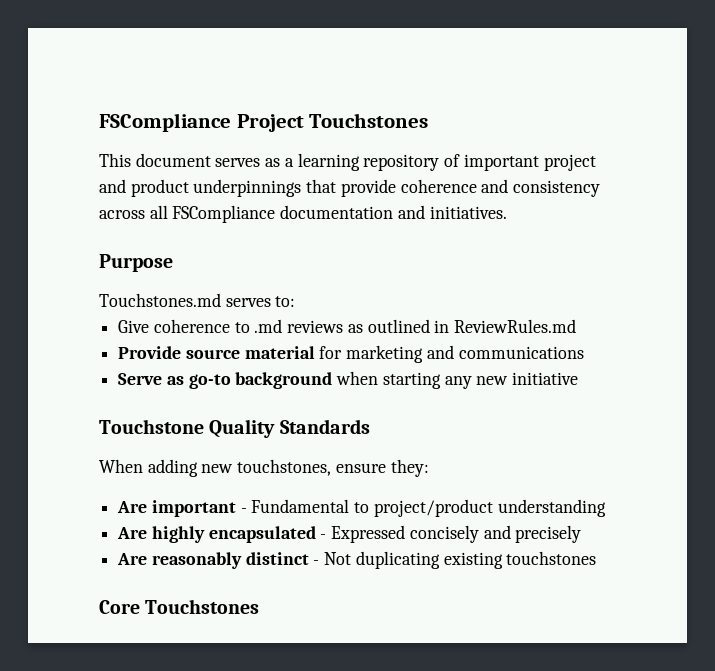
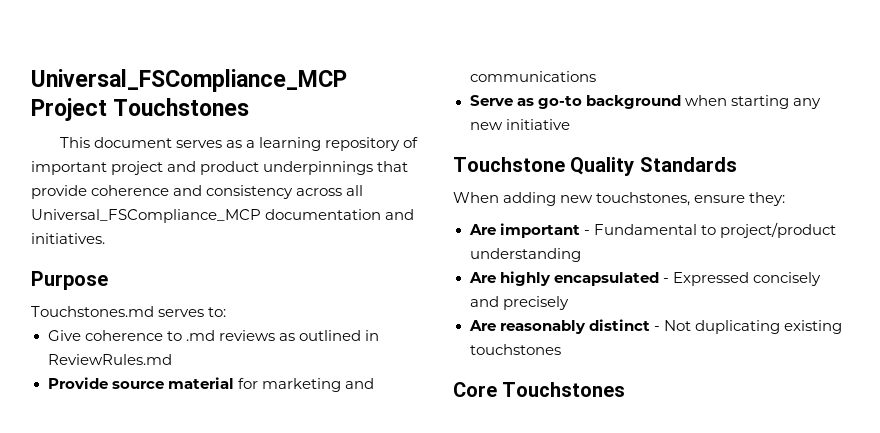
[99,113,231,132] FSCompliance -> [31,69,347,92] Universal_FSCompliance_MCP
[172,205,276,223] FSCompliance -> [31,209,261,223] Universal_FSCompliance_MCP

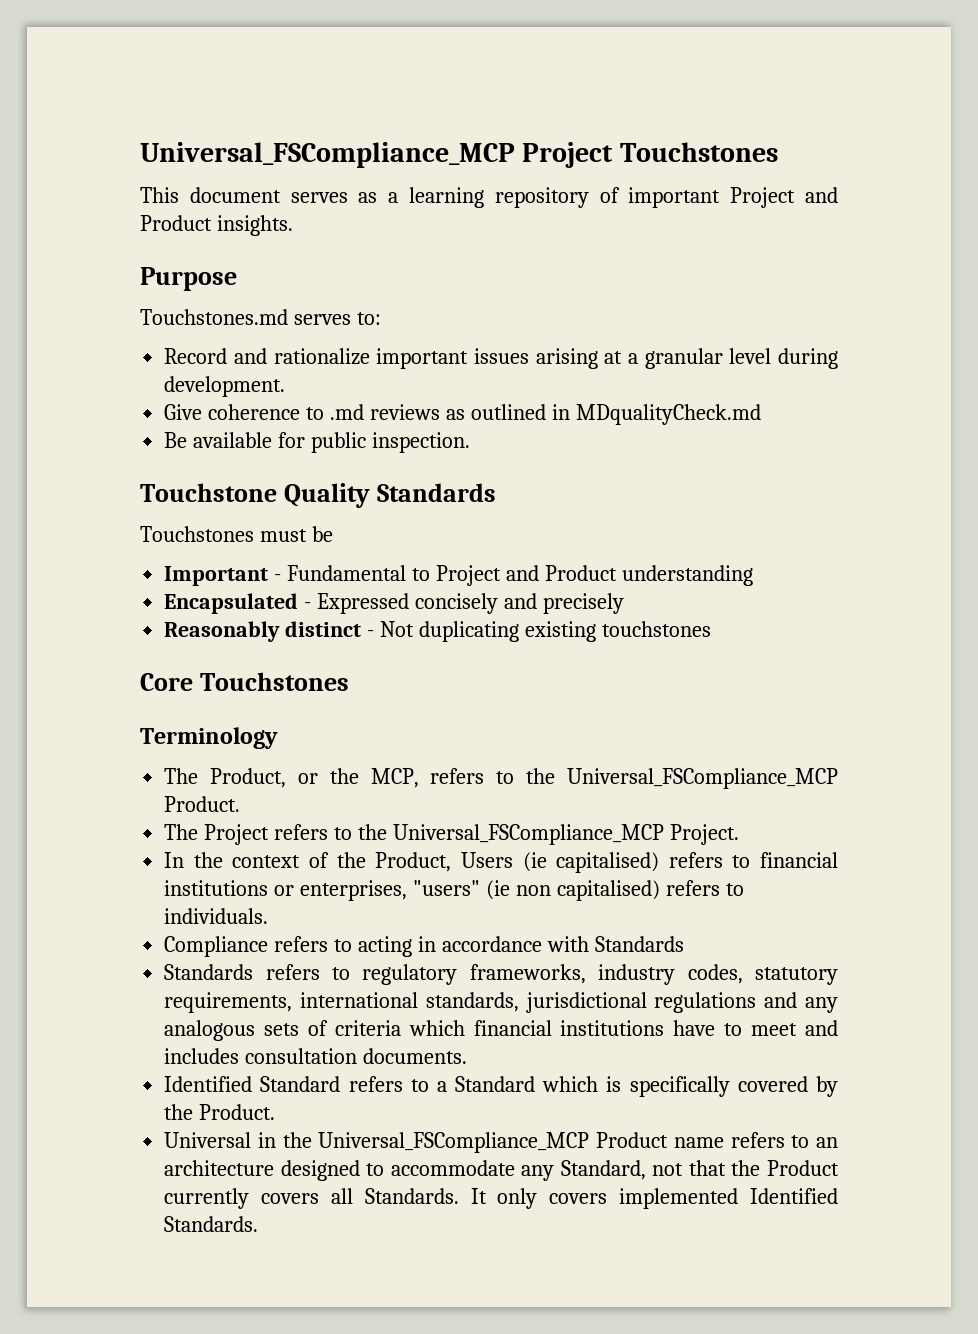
[111,161,409,175] [31,185,364,199] [31,209,415,223] [31,233,105,244] [31,271,108,290] [31,306,227,317] project and product underpinnings that provide coherence and consistency across all Universal_FSCompliance_MCP documentation and initiatives. // Purpose // Touchstones.md serves to: -> [730,187,838,208] [140,215,293,236] [140,267,237,291] [140,309,381,325] [164,348,838,369] [164,376,286,397] Project and Product insights. // Purpose // Touchstones.md serves to: // Record and rationalize important issues arising at a granular level during development.
[47,354,172,365] [47,377,374,392] [469,71,596,82] [469,95,821,109] [469,119,570,130] [453,157,737,176] [453,192,786,206] [468,222,836,238] [469,248,581,262] [468,271,659,286] ReviewRules.md // Provide source material for marketing and communications // Serve as go-to background when starting any new initiative // Touchstone Quality Standards // When adding new touchstones, ensure they: // Are important - Fundamental to project/product understanding // Are highly encapsulated -> [575,404,761,425] [164,432,470,453] [140,483,496,508] [140,526,333,542] [164,565,753,586] [164,593,299,614] MDqualityCheck.md // Be available for public inspection. // Touchstone Quality Standards // Touchstones must be // Important - Fundamental to Project and Product understanding // Encapsulated
[468,320,586,334] Are reasonably -> [164,621,281,642] Reasonably
(626, 389) none -> [140,727,278,749] [164,768,839,789] [164,796,241,812] [164,824,739,845] [164,852,839,873] [164,880,744,901] [164,908,269,924] [164,936,684,957] [164,964,838,985] [164,992,838,1013] [164,1020,838,1041] [164,1048,468,1064] [164,1076,838,1097] [164,1104,276,1120] [164,1132,839,1153] [164,1160,839,1181] [164,1188,839,1209] [164,1216,259,1232] // Terminology // The Product, or the MCP, refers to the Universal_FSCompliance_MCP Product. // The Project refers to the Universal_FSCompliance_MCP Project. // In the context of the Product, Users (ie capitalised) refers to financial institutions or enterprises, "users" (ie non capitalised) refers to individuals. // Compliance refers to acting in accordance with Standards // Standards refers to regulatory frameworks, industry codes, statutory requirements, international standards, jurisdictional regulations and any analogous sets of criteria which financial institutions have to meet and includes consultation documents. // Identified Standard refers to a Standard which is specifically covered by the Product. // Universal in the Universal_FSCompliance_MCP Product name refers to an architecture designed to accommodate any Standard, not that the Product currently covers all Standards. It only covers implemented Identified Standards.

